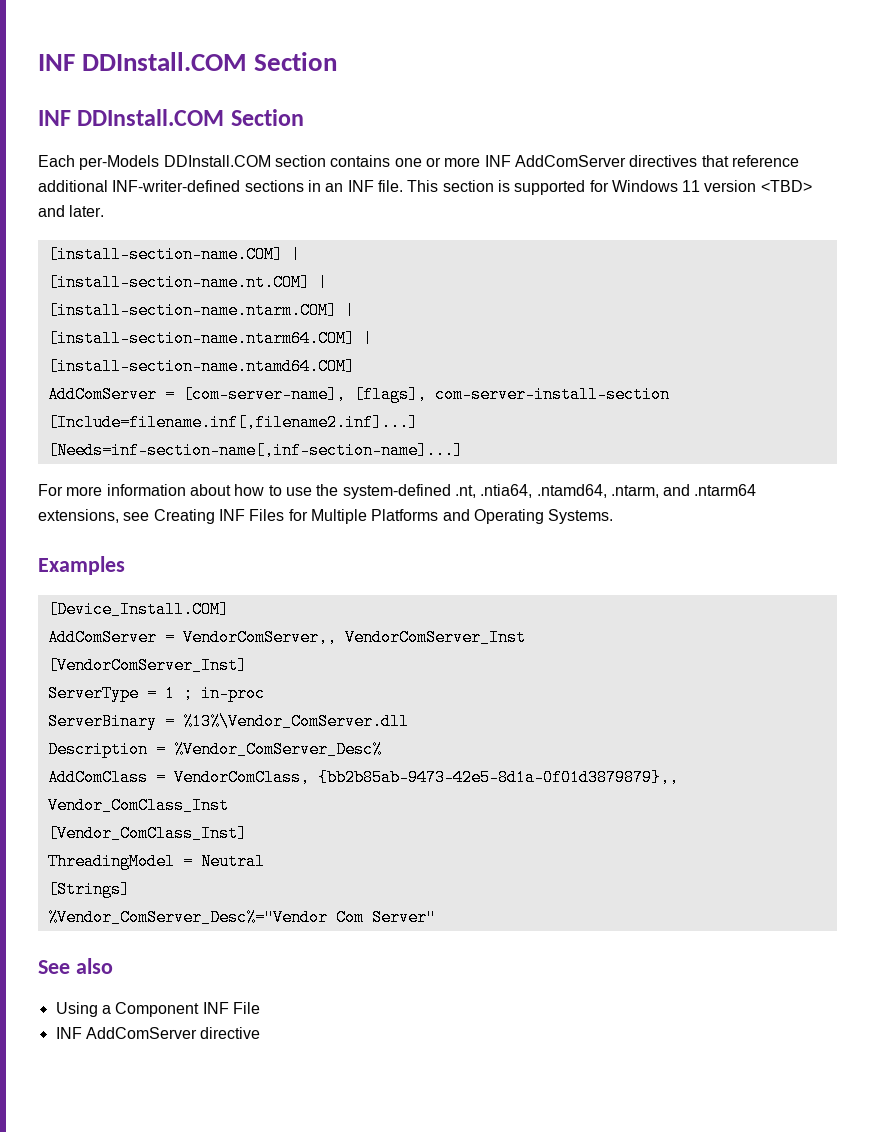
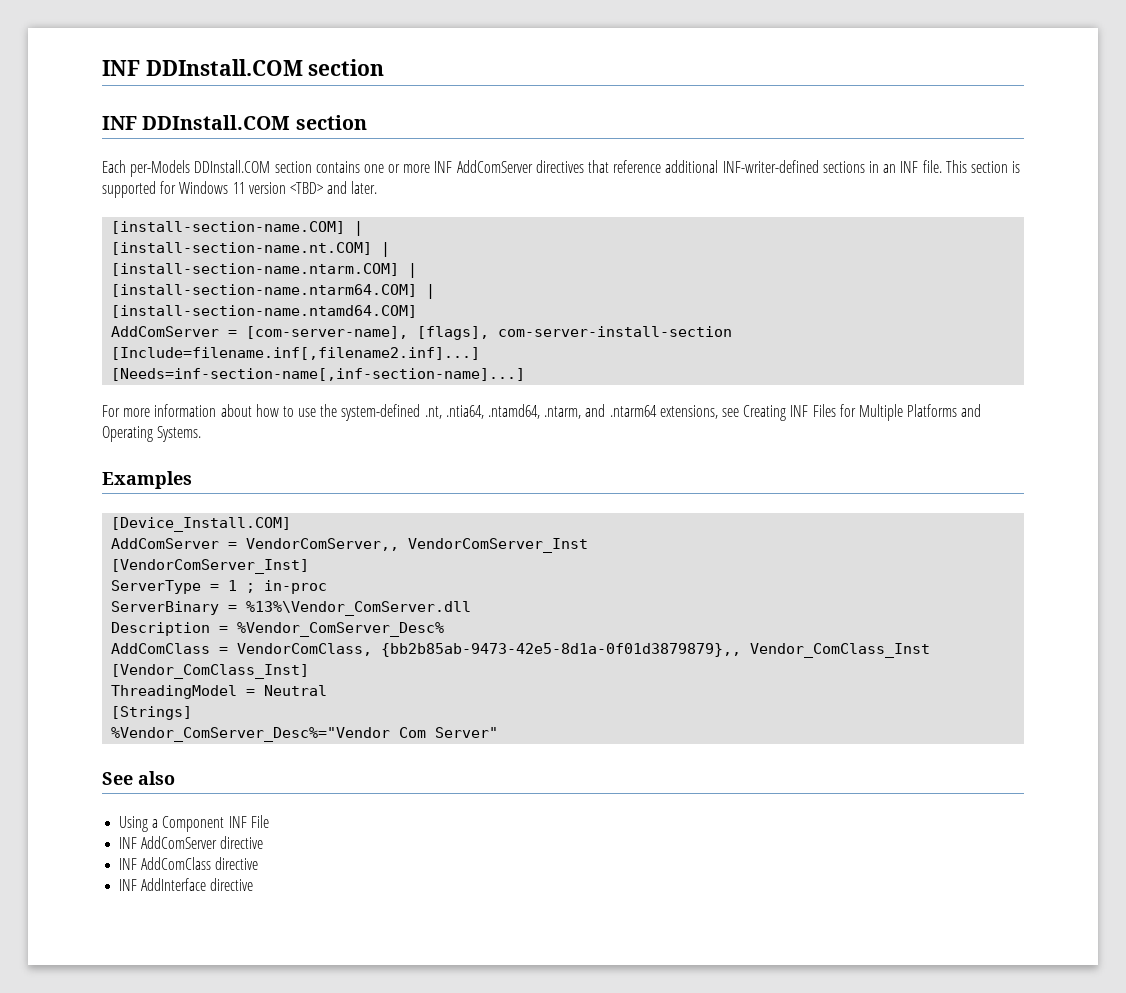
[38,52,338,71] [38,109,304,126] INF DDInstall.COM Section // INF DDInstall.COM Section -> [102,59,385,76] [102,115,367,130] INF DDInstall.COM section // INF DDInstall.COM section
(261, 1033) none -> [119,857,259,870] [119,878,254,891] // INF AddComClass directive // INF AddInterface directive

